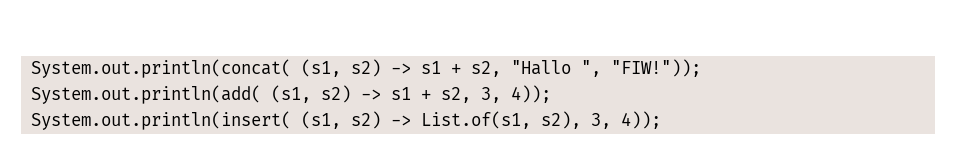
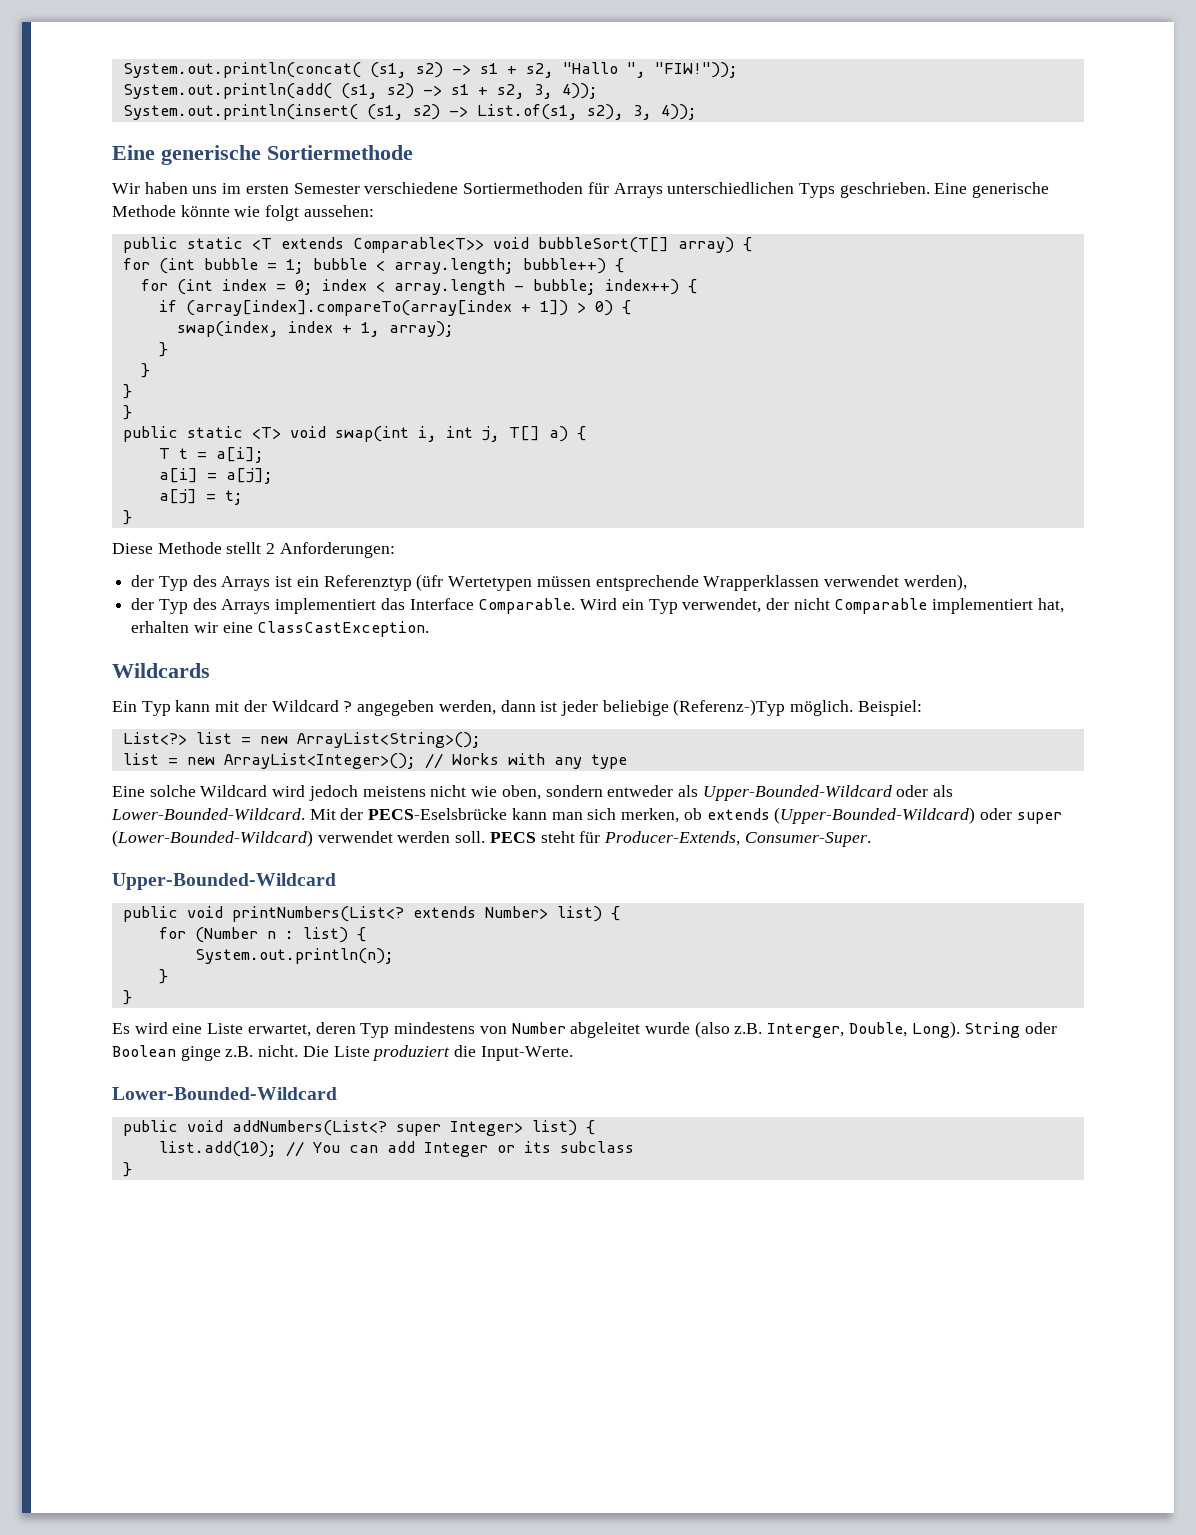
(661, 120) none -> [112,145,413,165] [112,182,1050,198] [112,205,374,221] [122,237,752,253] [122,258,624,274] [140,279,697,295] [158,300,631,316] [176,321,454,337] [158,342,168,357] [140,363,150,378] [122,384,132,399] [122,405,132,420] [122,426,586,442] [158,447,264,463] [158,468,273,484] [158,489,243,505] [122,510,132,525] [112,542,395,558] [131,574,967,591] [131,598,1064,614] [131,621,430,637] [112,663,210,678] [112,699,922,716] [122,732,481,748] [122,753,627,769] [112,785,954,801] [111,807,1062,824] [112,830,871,847] [112,873,336,890] [122,906,620,922] [158,927,366,943] [194,948,394,964] [158,969,168,984] [122,990,132,1005] [112,1021,1058,1038] [112,1045,573,1061] [112,1087,337,1100] [122,1120,595,1136] [158,1141,634,1157] [122,1162,132,1177] // Eine generische Sortiermethode // Wir haben uns im ersten Semester verschiedene Sortiermethoden für Arrays unterschiedlichen Typs geschrieben. Eine generische Methode könnte wie folgt aussehen: // public static <T extends Comparable<T>> void bubbleSort(T[] array) { // for (int bubble = 1; bubble < array.length; bubble++) { // for (int index = 0; index < array.length - bubble; index++) { // if (array[index].compareTo(array[index + 1]) > 0) { // swap(index, index + 1, array); // } // } // } // } // public static <T> void swap(int i, int j, T[] a) { // T t = a[i]; // a[i] = a[j]; // a[j] = t; // } // Diese Methode stellt 2 Anforderungen: // der Typ des Arrays ist ein Referenztyp (üfr Wertetypen müssen entsprechende Wrapperklassen verwendet werden), // der Typ des Arrays implementiert das Interface Comparable. Wird ein Typ verwendet, der nicht Comparable implementiert hat, erhalten wir eine ClassCastException. // Wildcards // Ein Typ kann mit der Wildcard ? angegeben werden, dann ist jeder beliebige (Referenz-)Typ möglich. Beispiel: // List<?> list = new ArrayList<String>(); // list = new ArrayList<Integer>(); // Works with any type // Eine solche Wildcard wird jedoch meistens nicht wie oben, sondern entweder als Upper-Bounded-Wildcard oder als Lower-Bounded-Wildcard. Mit der PECS-Eselsbrücke kann man sich merken, ob extends (Upper-Bounded-Wildcard) oder super (Lower-Bounded-Wildcard) verwendet werden soll. PECS steht für Producer-Extends, Consumer-Super. // Upper-Bounded-Wildcard // public void printNumbers(List<? extends Number> list) { // for (Number n : list) { // System.out.println(n); // } // } // Es wird eine Liste erwartet, deren Typ mindestens von Number abgeleitet wurde (also z.B. Interger, Double, Long). String oder Boolean ginge z.B. nicht. Die Liste produziert die Input-Werte. // Lower-Bounded-Wildcard // public void addNumbers(List<? super Integer> list) { // list.add(10); // You can add Integer or its subclass // }

